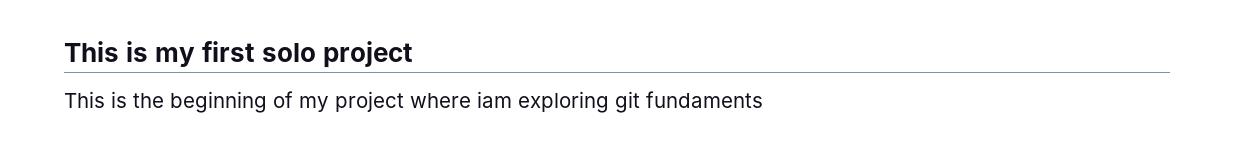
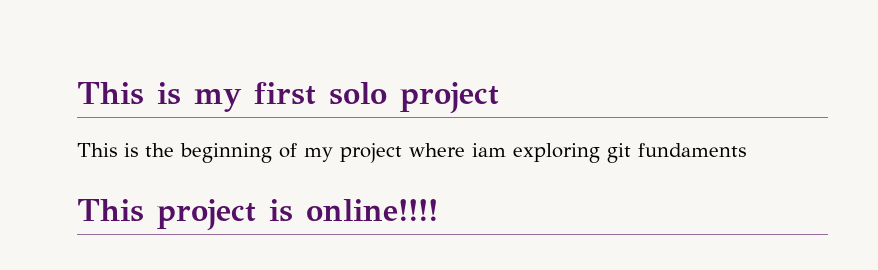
(763, 99) none -> [77,199,438,230] // This project is online!!!!

